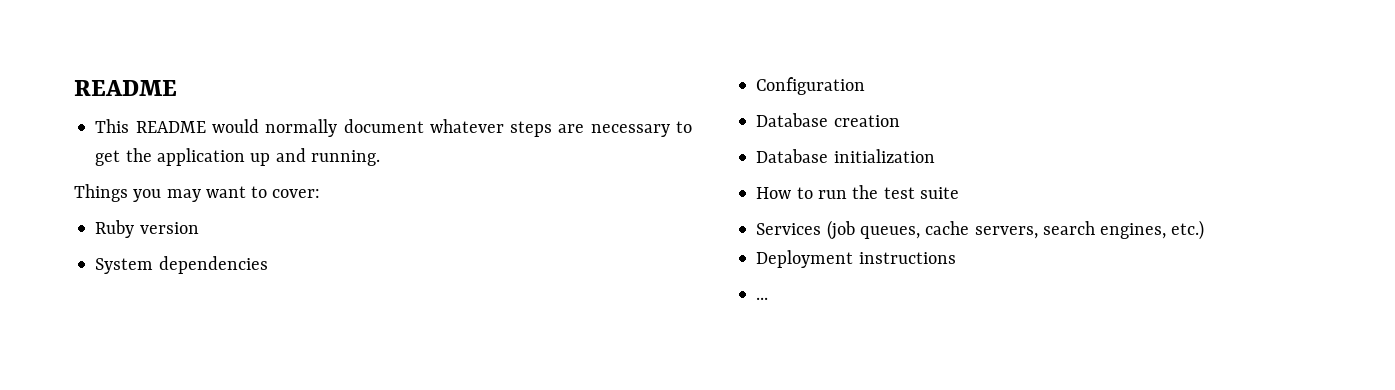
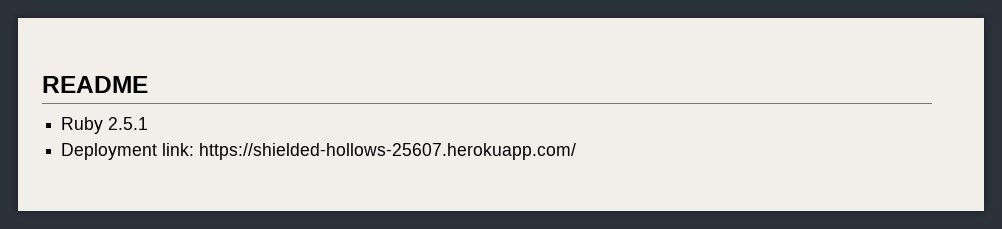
[95,119,692,137] [95,148,380,166] [74,184,321,202] [95,220,199,238] [95,256,268,274] [756,77,866,95] [756,113,900,127] [756,149,935,163] [756,185,959,199] [756,220,1205,240] This README would normally document whatever steps are necessary to get the application up and running. // Things you may want to cover: // Ruby version // System dependencies // Configuration // Database creation // Database initialization // How to run the test suite // Services (job queues, cache servers, search engines, etc.) -> [61,117,149,134] Ruby 2.5.1
[858,252,956,264] [756,297,769,300] instructions // ... -> [162,143,577,160] link: https://shielded-hollows-25607.herokuapp.com/

